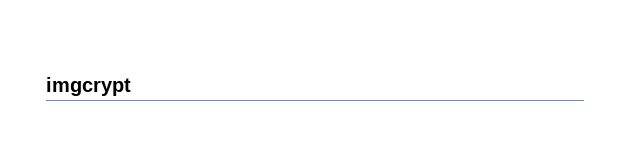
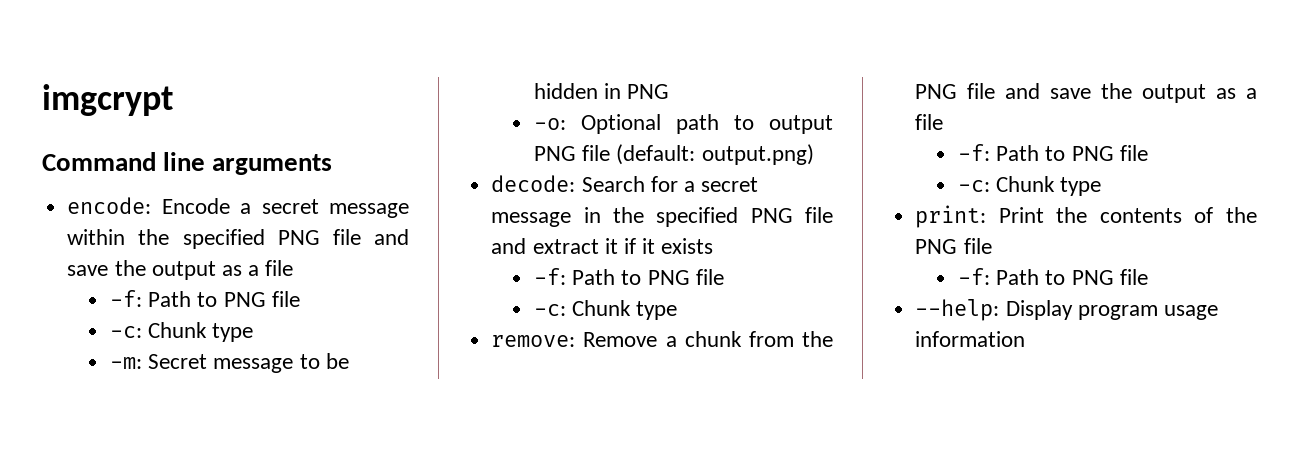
(131, 86) none -> [42,152,333,175] [67,197,409,218] [67,229,409,249] [67,260,294,280] [109,290,300,307] [109,322,254,342] [109,353,349,373] [533,83,670,99] [533,114,833,134] [533,144,814,165] [491,175,759,192] [491,207,833,227] [491,238,714,254] [533,268,724,285] [533,300,678,320] [491,331,833,347] [915,83,1257,103] [915,114,944,130] [957,144,1148,161] [957,176,1102,196] [915,205,1257,228] [915,238,992,254] [957,268,1148,285] [915,299,1218,321] [915,331,1026,347] // Command line arguments // encode: Encode a secret message within the specified PNG file and save the output as a file // -f: Path to PNG file // -c: Chunk type // -m: Secret message to be hidden in PNG // -o: Optional path to output PNG file (default: output.png) // decode: Search for a secret message in the specified PNG file and extract it if it exists // -f: Path to PNG file // -c: Chunk type // remove: Remove a chunk from the PNG file and save the output as a file // -f: Path to PNG file // -c: Chunk type // print: Print the contents of the PNG file // -f: Path to PNG file // --help: Display program usage information

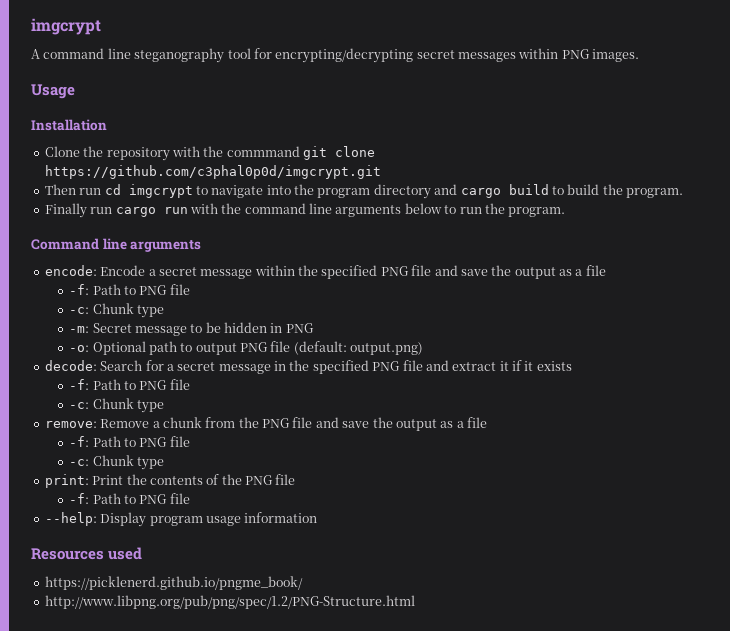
[42,84,173,116] imgcrypt -> [31,18,101,35] [31,48,640,63] [31,84,75,99] [31,119,107,131] [44,146,375,161] [44,165,381,179] [44,184,683,199] [44,203,566,218] imgcrypt // A command line steganography tool for encrypting/decrypting secret messages within PNG images. // Usage // Installation // Clone the repository with the commmand git clone https://github.com/c3phal0p0d/imgcrypt.git // Then run cd imgcrypt to navigate into the program directory and cargo build to build the program. // Finally run cargo run with the command line arguments below to run the program.
(1026, 339) none -> [31,547,143,560] [44,576,303,590] [44,595,415,609] // Resources used // https://picklenerd.github.io/pngme_book/ // http://www.libpng.org/pub/png/spec/1.2/PNG-Structure.html

